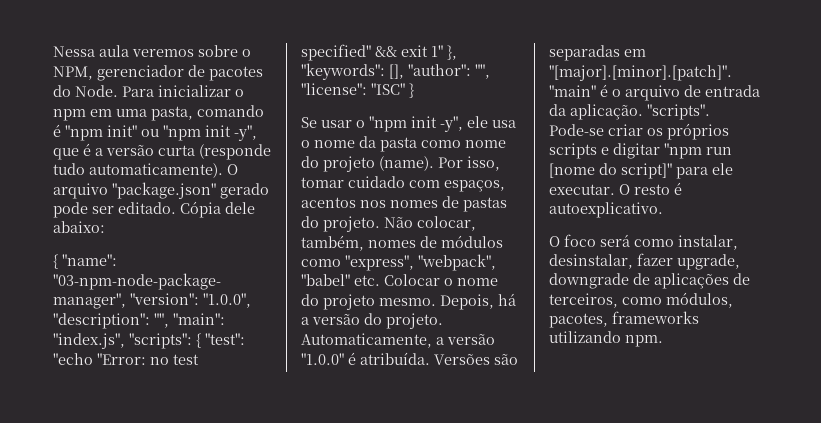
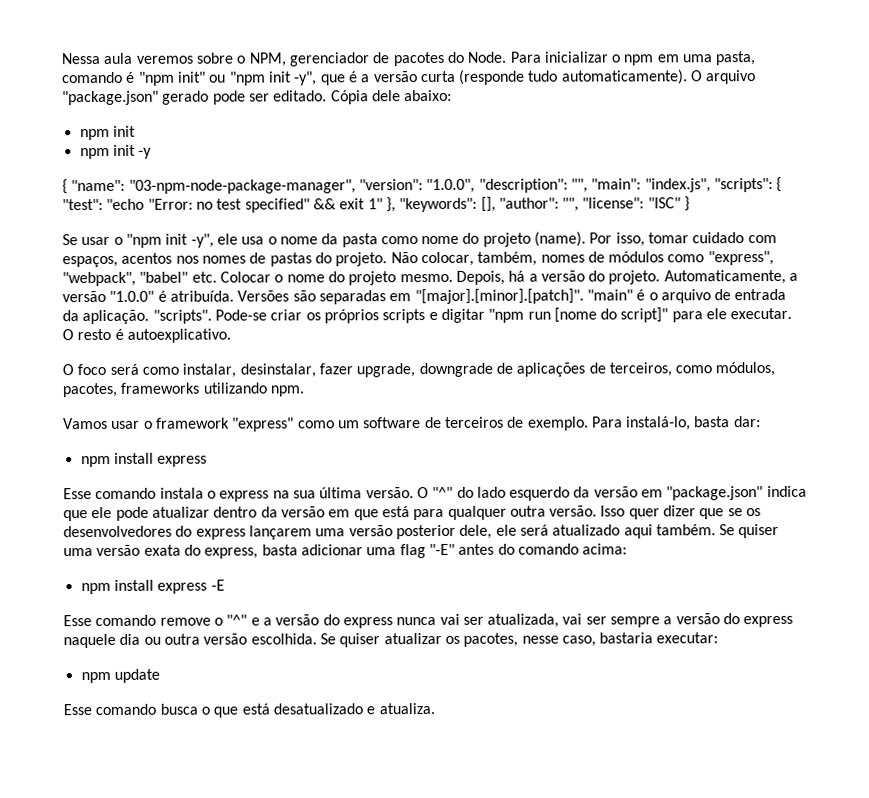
(105, 227) none -> [79,125,136,141] [79,144,153,160] // npm init // npm init -y
(663, 341) none -> [63,416,761,432] [80,452,208,468] [63,485,807,502] [63,505,762,522] [63,523,780,540] [63,543,628,559] [80,579,225,595] [63,613,794,629] [63,632,719,649] [80,668,160,684] [63,703,435,718] // Vamos usar o framework "express" como um software de terceiros de exemplo. Para instalá-lo, basta dar: // npm install express // Esse comando instala o express na sua última versão. O "^" do lado esquerdo da versão em "package.json" indica que ele pode atualizar dentro da versão em que está para qualquer outra versão. Isso quer dizer que se os desenvolvedores do express lançarem uma versão posterior dele, ele será atualizado aqui também. Se quiser uma versão exata do express, basta adicionar uma flag "-E" antes do comando acima: // npm install express -E // Esse comando remove o "^" e a versão do express nunca vai ser atualizada, vai ser sempre a versão do express naquele dia ou outra versão escolhida. Se quiser atualizar os pacotes, nesse caso, bastaria executar: // npm update // Esse comando busca o que está desatualizado e atualiza.

